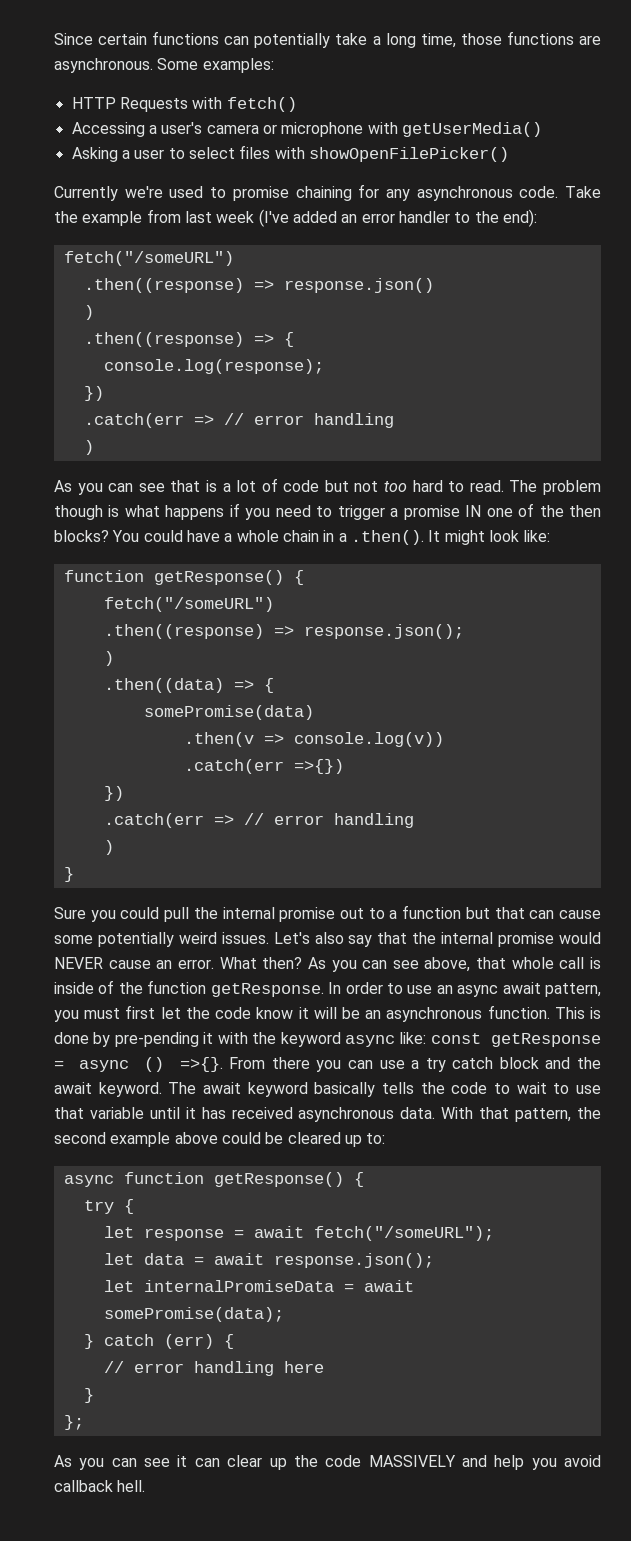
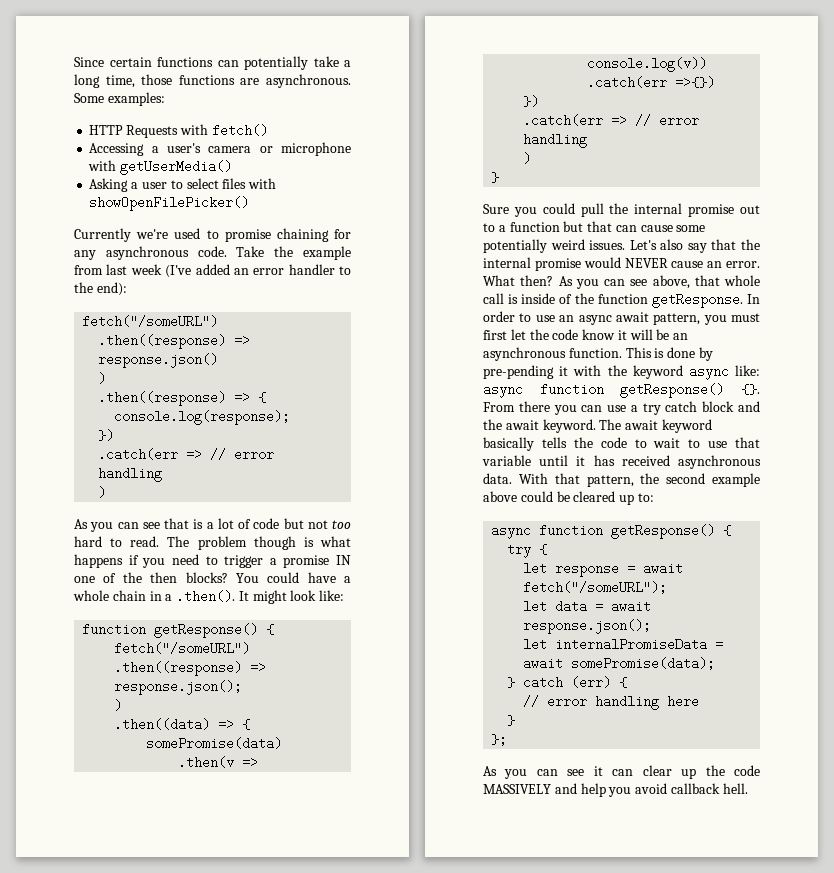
[430,1033,601,1047] [54,1057,223,1072] const getResponse = async () =>{}. -> [483,383,760,398] async function getResponse() {}.

